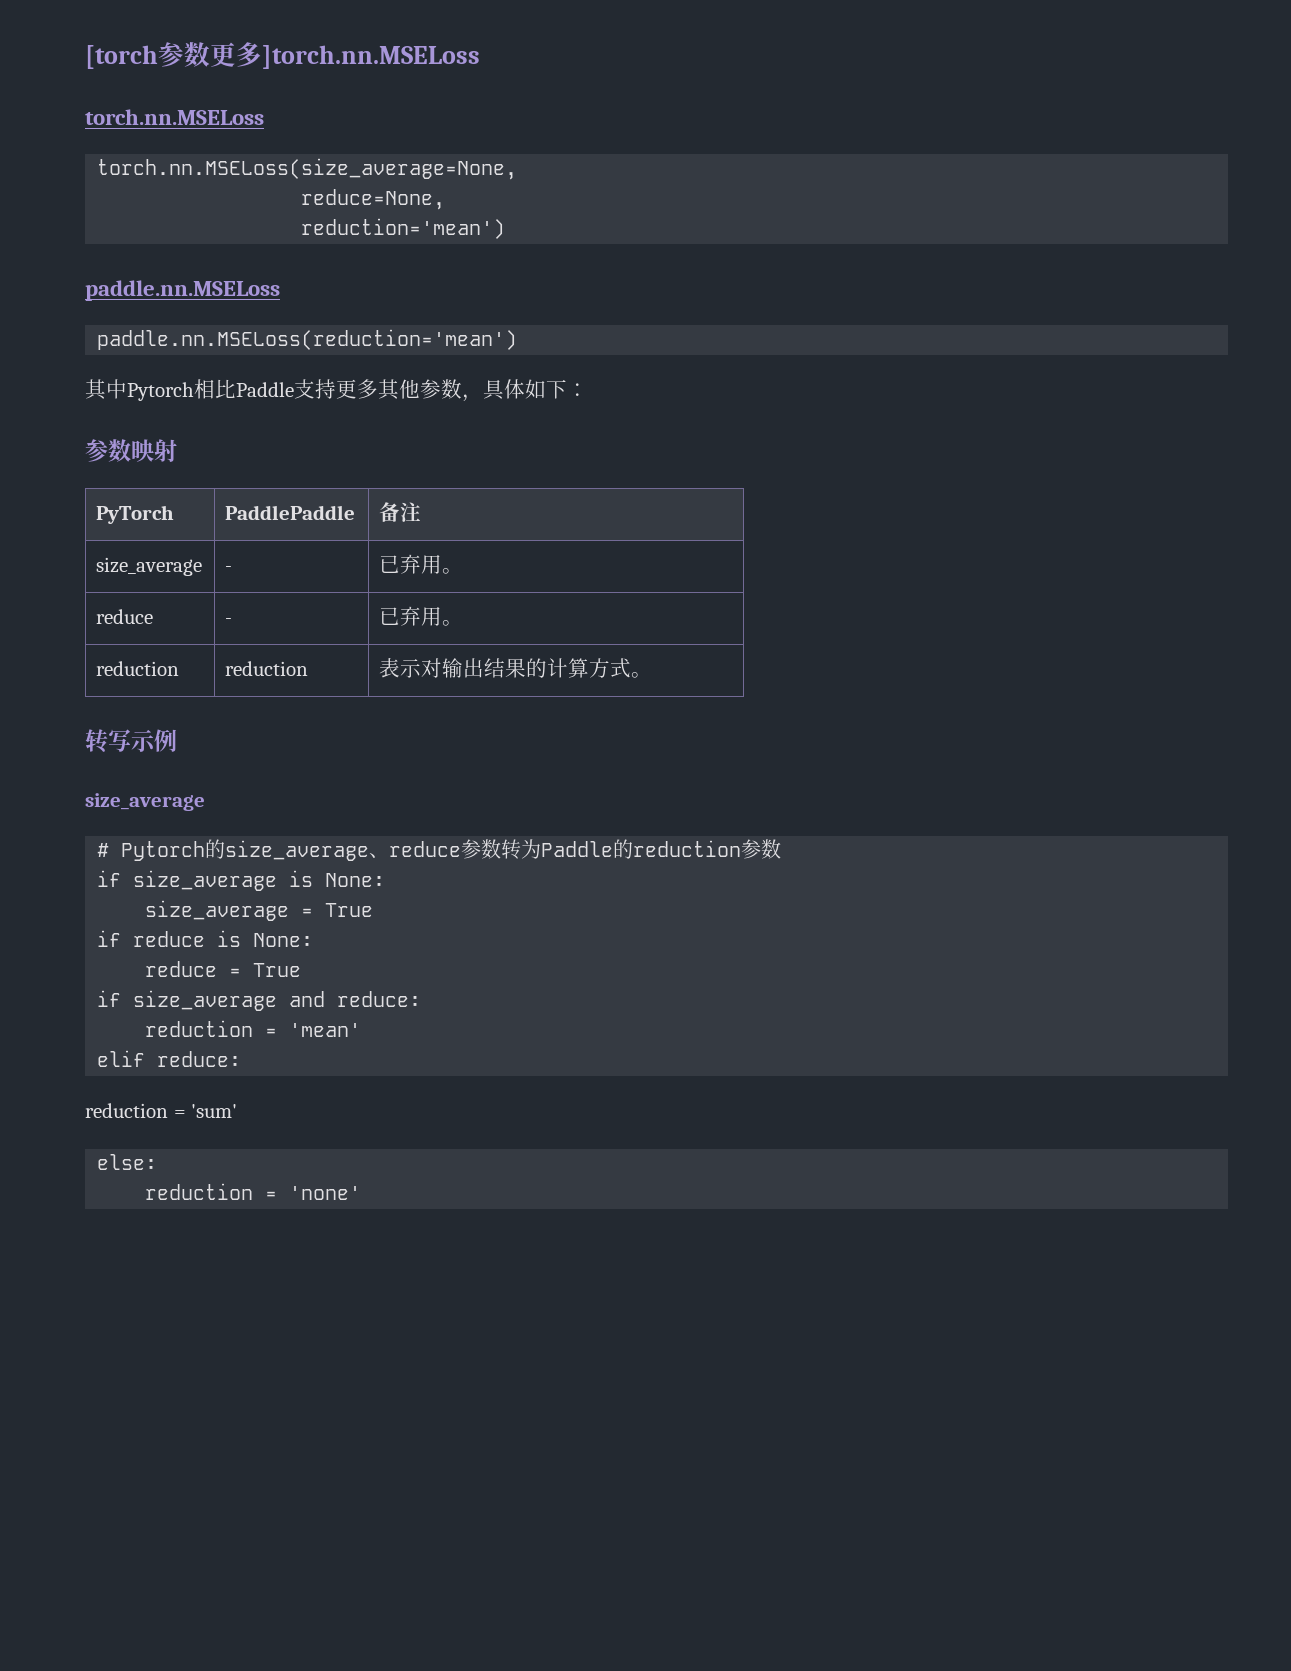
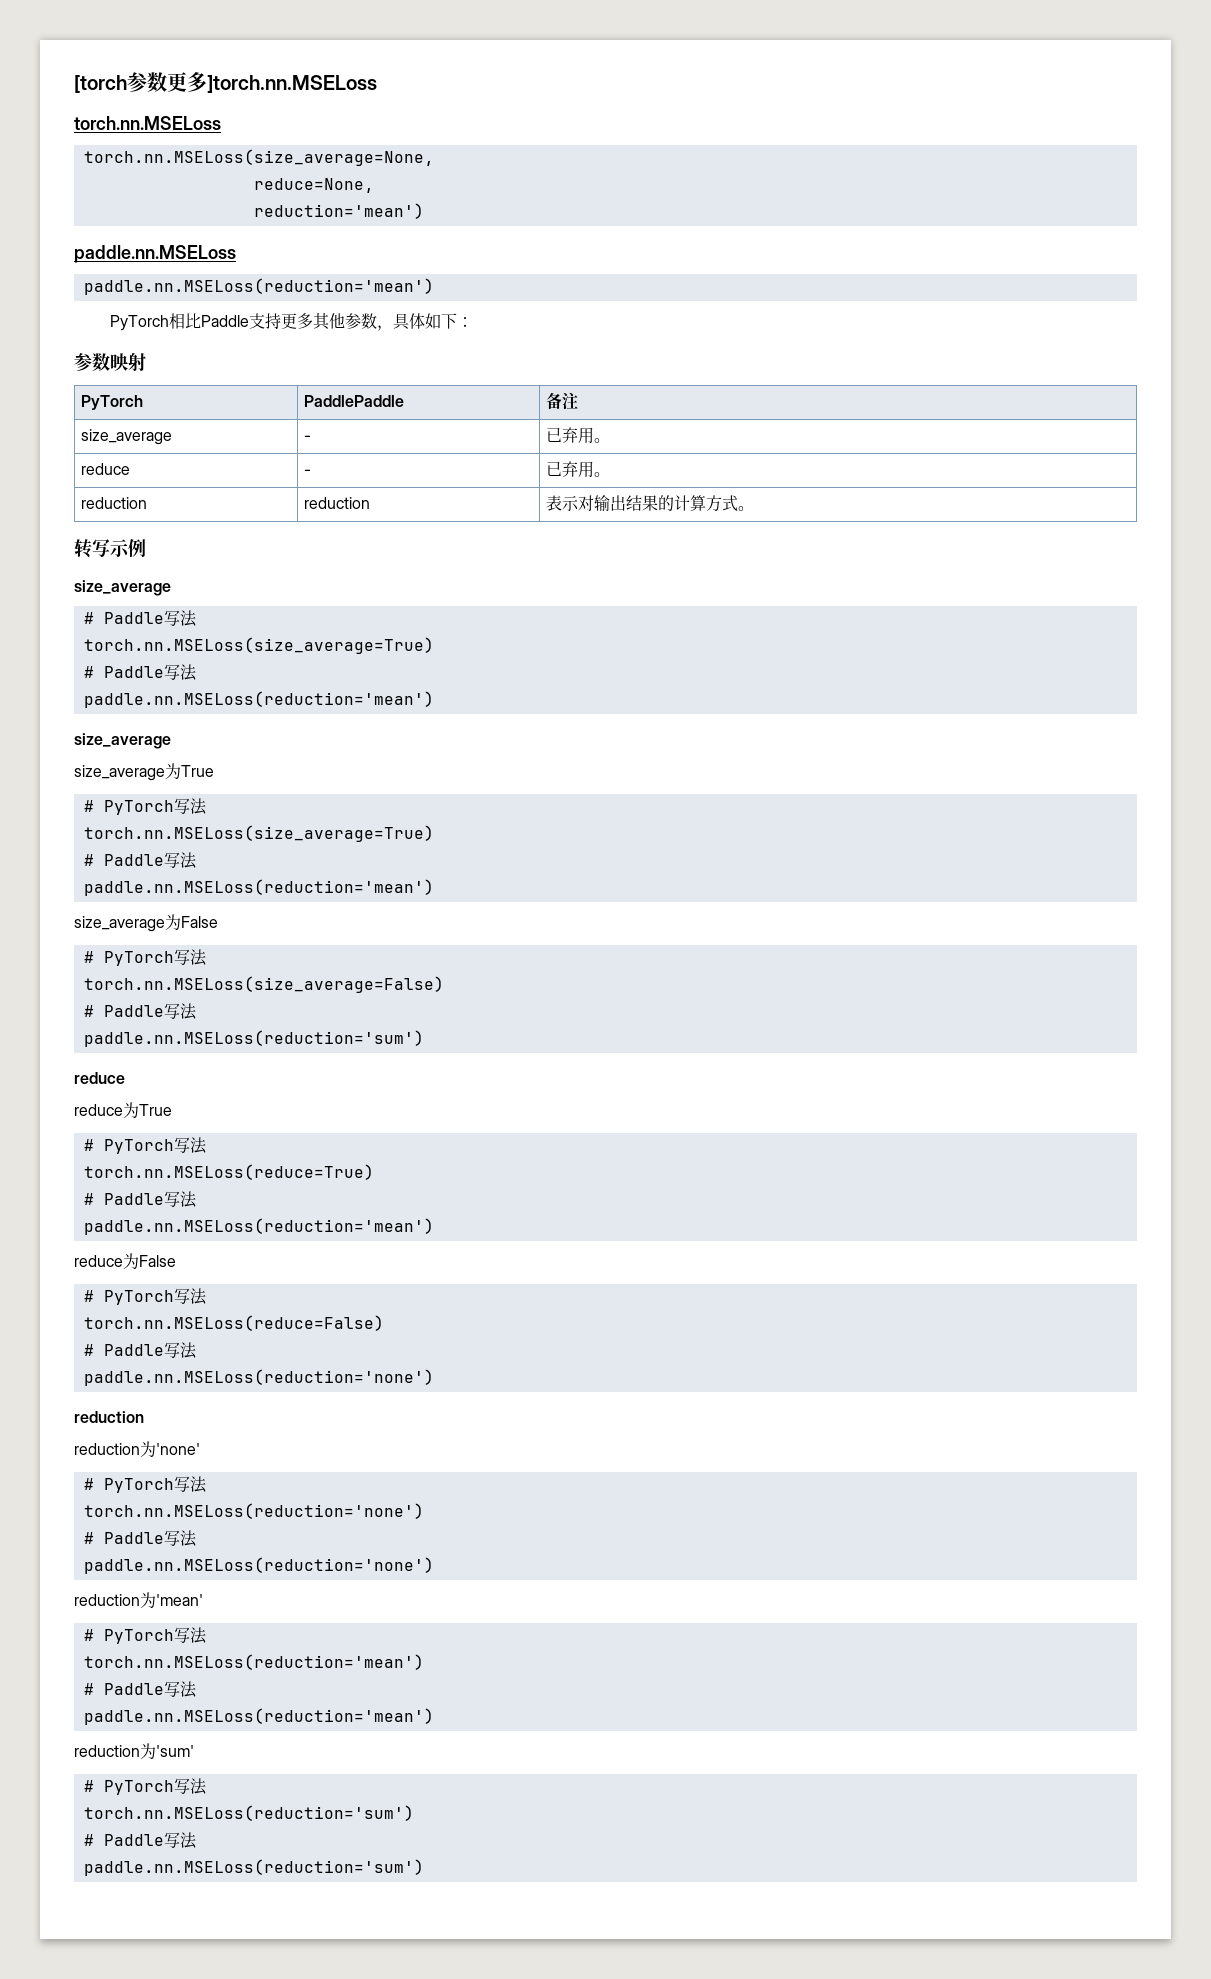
[85,379,194,401] 其中Pytorch -> [109,315,169,331] PyTorch
[121,839,782,861] [97,870,386,891] [145,900,374,921] [97,930,314,947] [145,961,302,977] [97,990,422,1011] [145,1020,362,1037] [97,1050,242,1067] [85,1103,186,1118] Pytorch的size_average、reduce参数转为Paddle的reduction参数 // if size_average is None: // size_average = True // if reduce is None: // reduce = True // if size_average and reduce: // reduction = 'mean' // elif reduce: // reduction = -> [103,610,197,627] [83,637,434,654] [83,664,197,681] [83,691,434,708] [74,733,171,749] [74,763,214,781] [83,798,207,815] [83,825,434,842] [83,852,197,869] [83,879,434,896] [74,914,218,932] [83,949,207,966] [83,976,444,993] [83,1003,197,1020] [83,1030,424,1047] [74,1072,125,1084] [74,1102,172,1118] [83,1137,207,1154] [83,1164,374,1180] [83,1191,197,1208] [83,1218,434,1235] [74,1253,176,1269] [83,1288,207,1305] [83,1315,384,1331] [83,1342,197,1359] [83,1369,434,1386] [74,1411,144,1423] [74,1441,200,1457] [83,1476,207,1493] [83,1503,424,1519] [83,1530,197,1547] [83,1557,434,1574] [74,1592,203,1608] [83,1627,207,1644] [83,1654,424,1670] [83,1681,197,1698] [83,1708,434,1725] [74,1743,156,1759] Paddle写法 // torch.nn.MSELoss(size_average=True) // # Paddle写法 // paddle.nn.MSELoss(reduction='mean') // size_average // size_average为True // # PyTorch写法 // torch.nn.MSELoss(size_average=True) // # Paddle写法 // paddle.nn.MSELoss(reduction='mean') // size_average为False // # PyTorch写法 // torch.nn.MSELoss(size_average=False) // # Paddle写法 // paddle.nn.MSELoss(reduction='sum') // reduce // reduce为True // # PyTorch写法 // torch.nn.MSELoss(reduce=True) // # Paddle写法 // paddle.nn.MSELoss(reduction='mean') // reduce为False // # PyTorch写法 // torch.nn.MSELoss(reduce=False) // # Paddle写法 // paddle.nn.MSELoss(reduction='none') // reduction // reduction为'none' // # PyTorch写法 // torch.nn.MSELoss(reduction='none') // # Paddle写法 // paddle.nn.MSELoss(reduction='none') // reduction为'mean' // # PyTorch写法 // torch.nn.MSELoss(reduction='mean') // # Paddle写法 // paddle.nn.MSELoss(reduction='mean') // reduction为
[97,1154,158,1170] [145,1183,362,1200] else: // reduction = 'none' -> [83,1778,207,1795] [83,1805,414,1821] [83,1832,197,1849] [83,1859,424,1876] # PyTorch写法 // torch.nn.MSELoss(reduction='sum') // # Paddle写法 // paddle.nn.MSELoss(reduction='sum')

